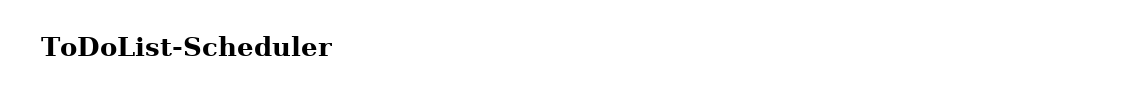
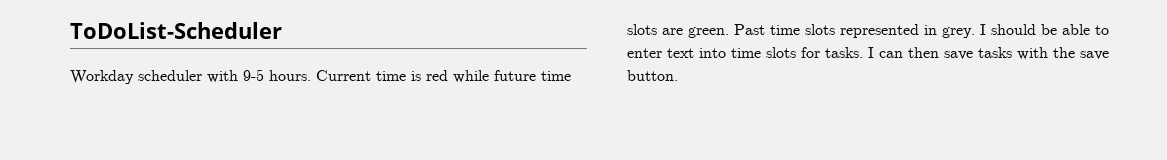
(332, 46) none -> [70,69,571,84] [627,24,1109,38] [627,47,1109,60] [627,70,678,81] // Workday scheduler with 9-5 hours. Current time is red while future time slots are green. Past time slots represented in grey. I should be able to enter text into time slots for tasks. I can then save tasks with the save button.

